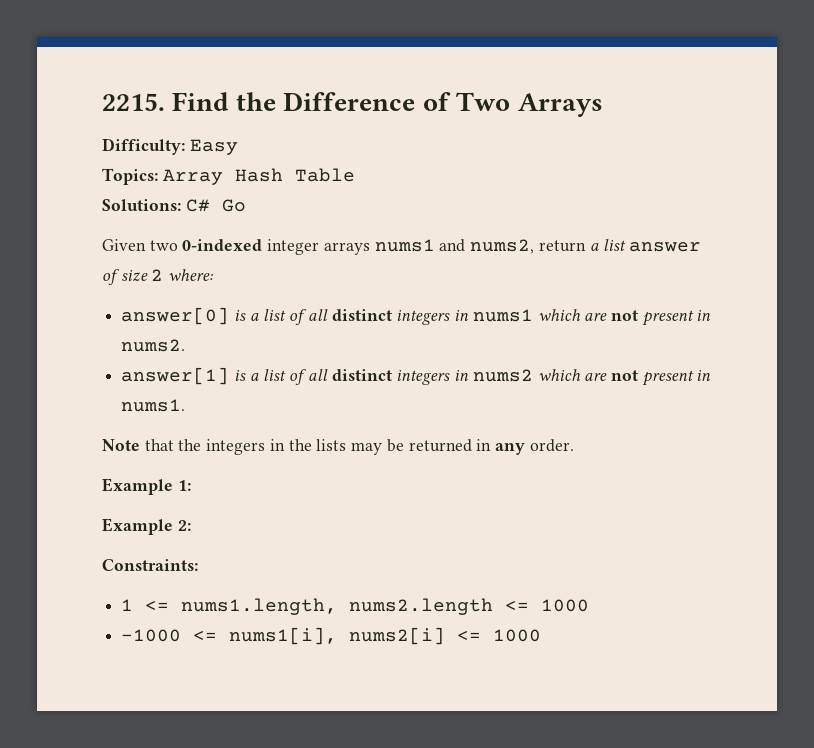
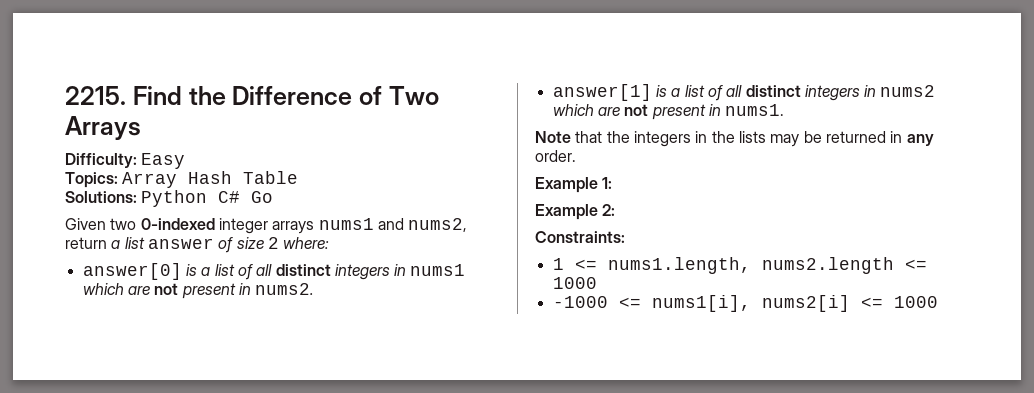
(181, 205) none -> [141,190,208,207] Python

